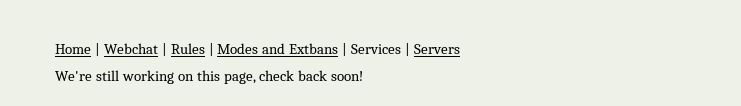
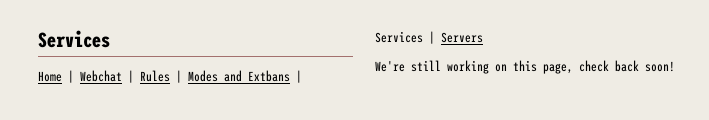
(55, 49) none -> [38,30,110,48] Services //

